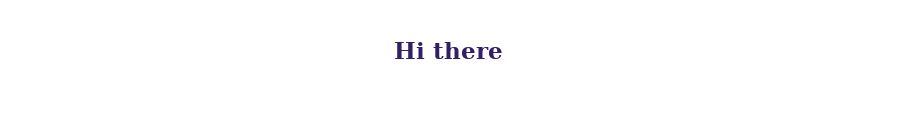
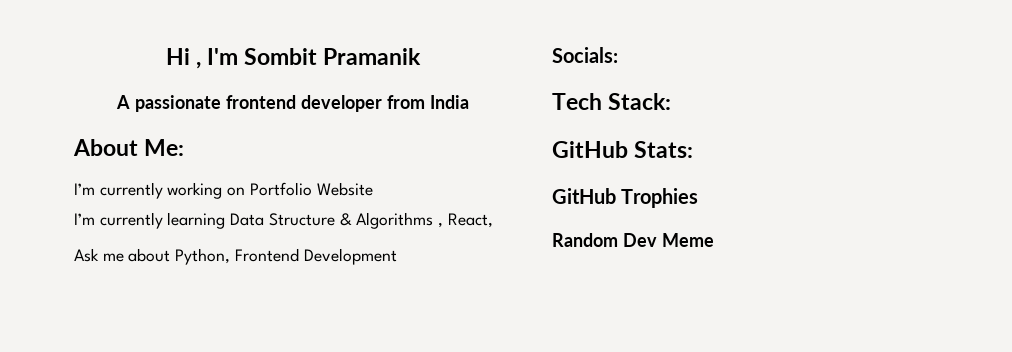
[433,42,503,59] there -> [195,48,422,69] [116,95,469,112] [73,139,185,156] [74,182,373,199] [74,212,493,229] [74,248,397,265] [552,47,618,63] [552,93,672,110] [552,141,694,158] [552,188,699,208] [552,233,714,247] , I'm Sombit Pramanik // A passionate frontend developer from India // About Me: // I’m currently working on Portfolio Website // I’m currently learning Data Structure & Algorithms , React, // Ask me about Python, Frontend Development // Socials: // Tech Stack: // GitHub Stats: // GitHub Trophies // Random Dev Meme

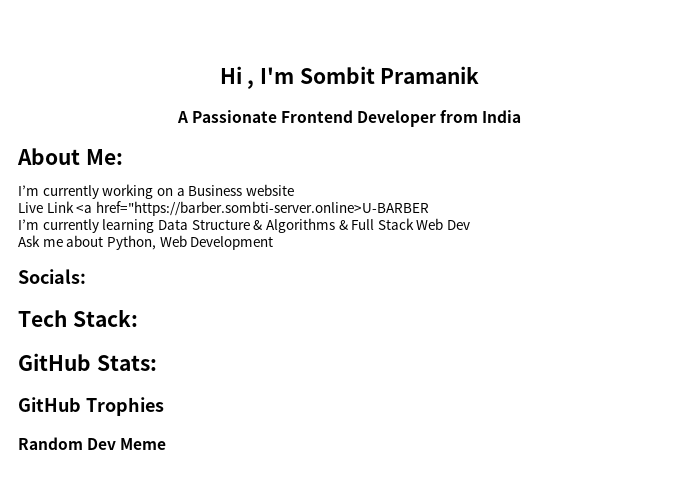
[135,95,382,112] passionate frontend developer -> [191,110,437,127] Passionate Frontend Developer
[249,182,373,196] Portfolio Website -> [176,184,294,196] [18,201,429,216] a Business website // Live Link <a href="https://barber.sombti-server.online>U-BARBER
[438,213,493,228] , React, -> [338,218,471,230] & Full Stack Web Dev
[234,248,299,262] Frontend -> [159,235,187,247] Web

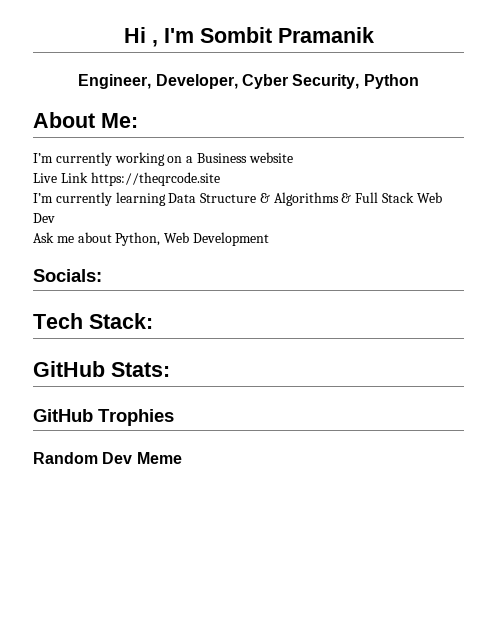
[176,110,522,127] A Passionate Frontend Developer from India -> [78,74,419,89] Engineer, Developer, Cyber Security, Python
[76,201,429,216] <a href="https://barber.sombti-server.online>U-BARBER -> [90,172,220,186] https://theqrcode.site

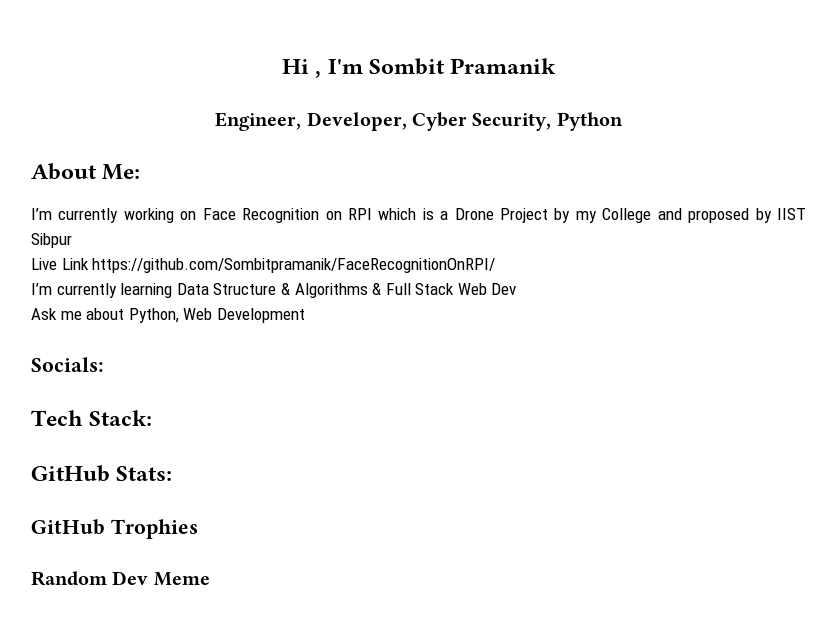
[186,152,293,163] a Business website -> [202,208,807,223] [31,233,72,248] Face Recognition on RPI which is a Drone Project by my College and proposed by IIST Sibpur
[90,172,220,186] https://theqrcode.site -> [92,258,496,273] https://github.com/Sombitpramanik/FaceRecognitionOnRPI/

